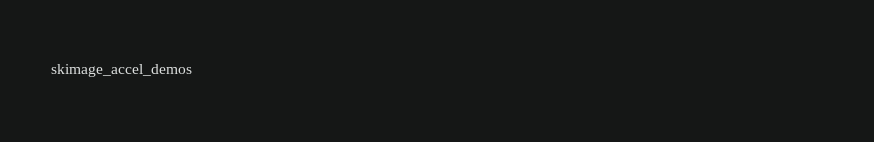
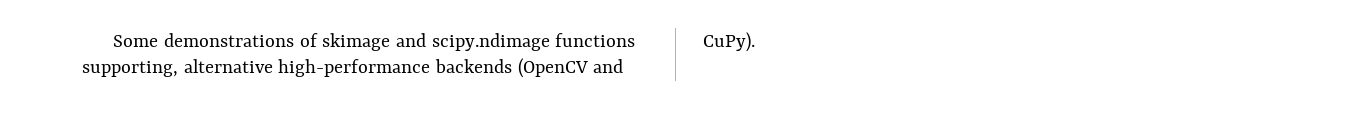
[51,64,192,77] skimage_accel_demos -> [113,33,636,51] [82,58,624,78] [703,32,755,52] Some demonstrations of skimage and scipy.ndimage functions supporting, alternative high-performance backends (OpenCV and CuPy).

